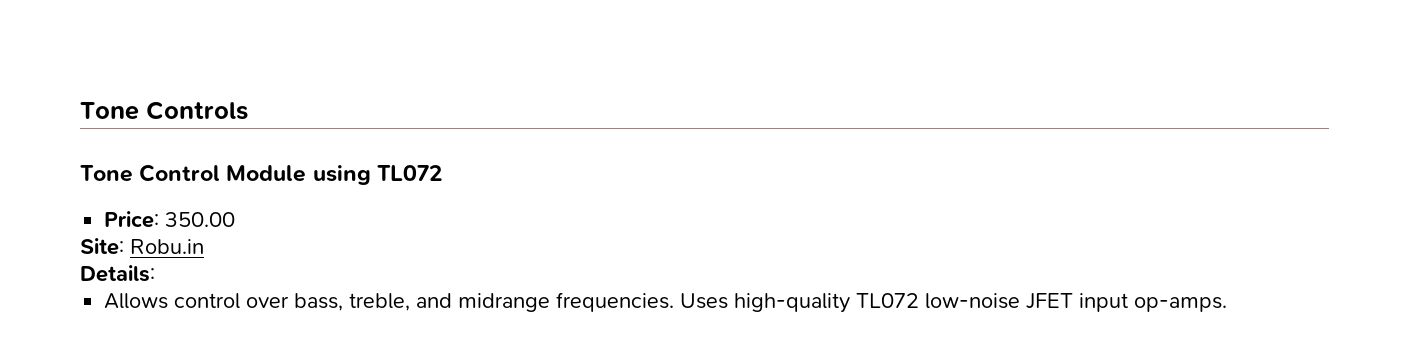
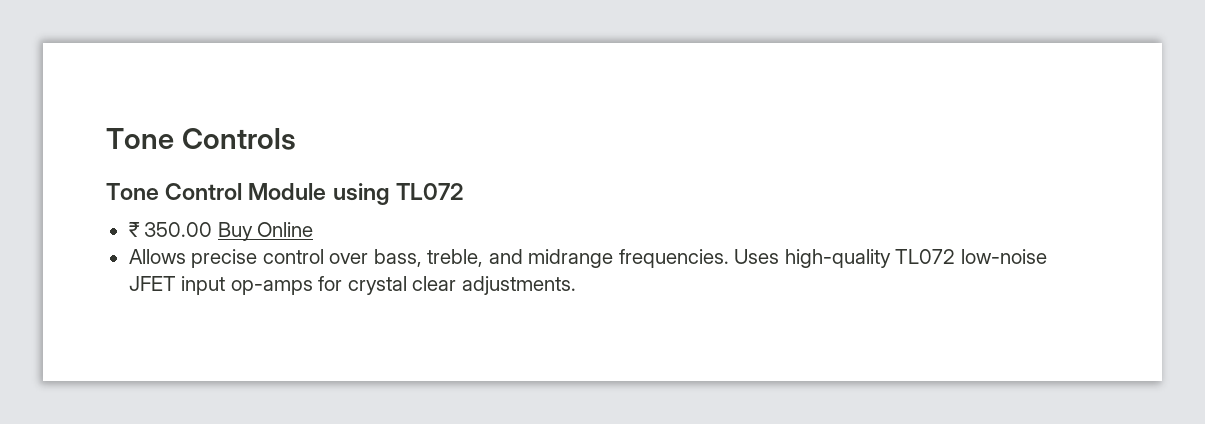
[104,211,160,228] Price: -> [128,222,140,237] ₹
[80,238,204,255] [80,265,155,282] // Site: Robu.in // Details: -> [217,222,314,241] Buy Online
(169, 301) none -> [191,249,258,268] precise
[1134,297,1228,312] op-amps. -> [230,276,576,295] op-amps for crystal clear adjustments.

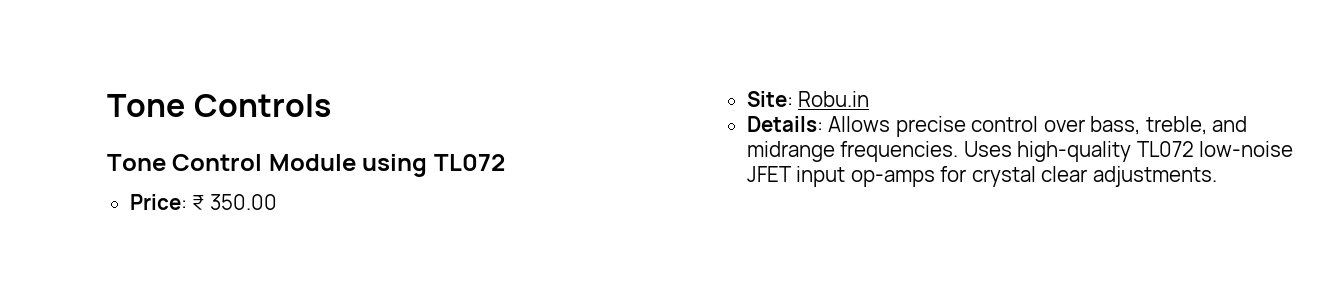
(463, 191) none -> [129,194,187,210] Price:
[217,222,314,241] Buy Online // -> [746,91,870,107] [746,116,823,132] // Site: Robu.in // Details:

